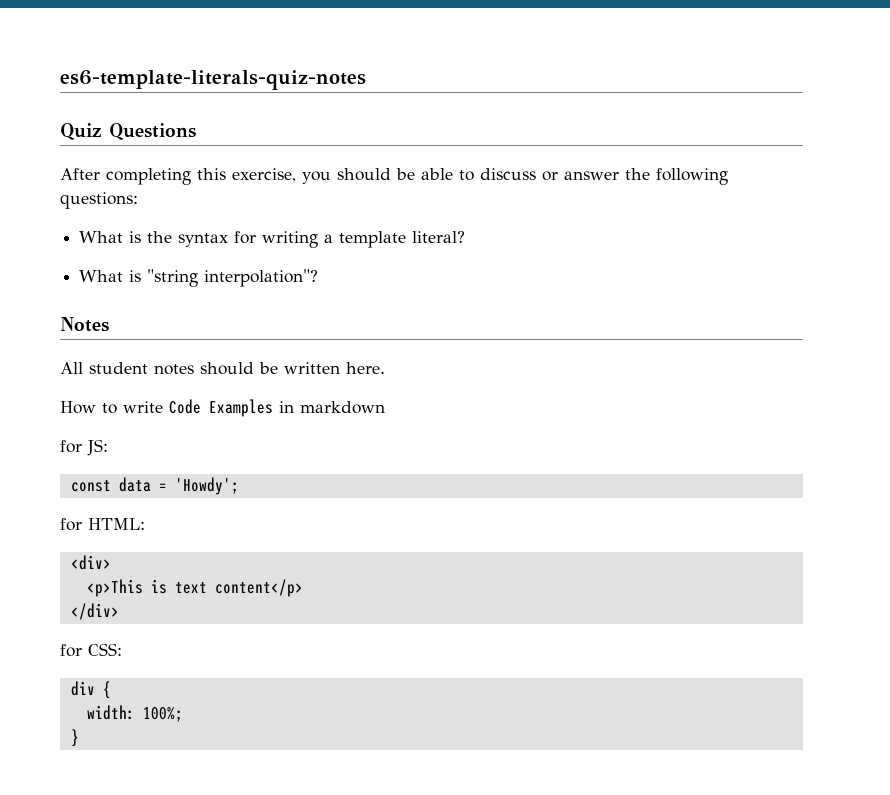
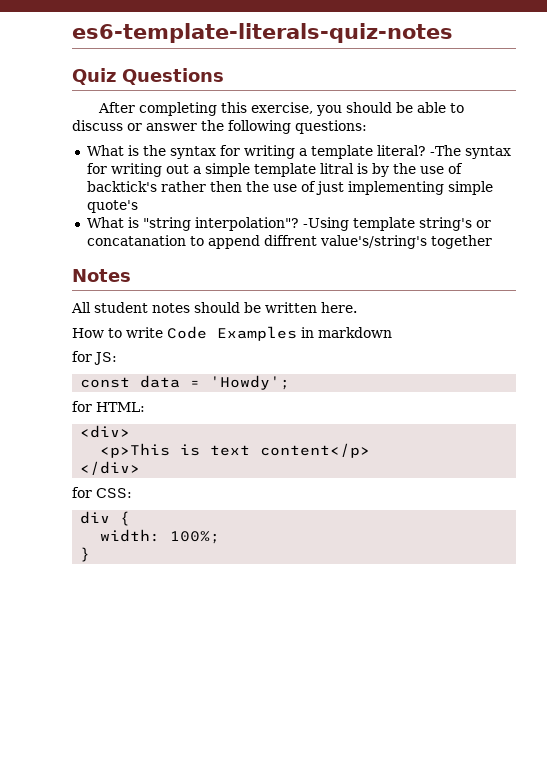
[79,269,319,287] // What is "string interpolation"? -> [429,145,511,159] [86,163,463,177] [86,181,493,195] [86,200,138,213] [86,217,491,231] [86,235,492,249] -The syntax for writing out a simple template litral is by the use of backtick's rather then the use of just implementing simple quote's // What is "string interpolation"? -Using template string's or concatanation to append diffrent value's/string's together

